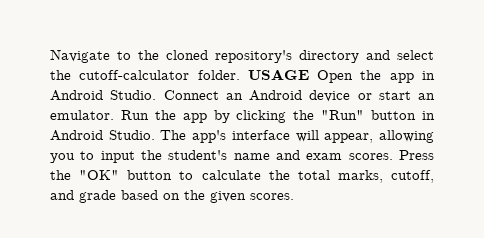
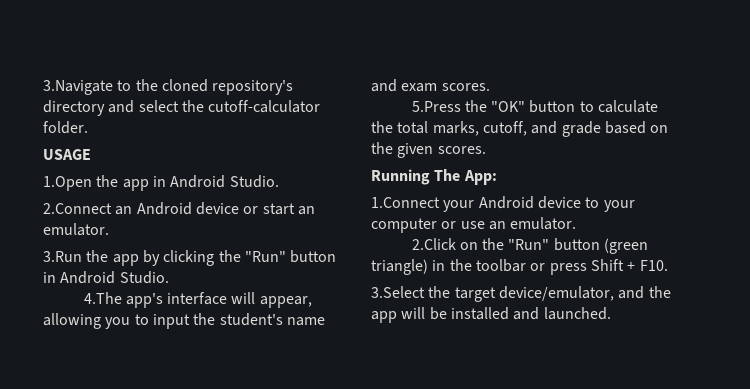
[50,49,110,63] Navigate -> [43,80,113,95] 3.Navigate
(240, 75) none -> (88, 127) //
[317,70,354,83] Open -> [43,176,92,191] // 1.Open
[163,90,219,100] Connect -> [43,203,112,214] // 2.Connect
[120,110,149,120] Run -> [43,251,82,262] // 3.Run
[160,130,187,140] The -> [83,292,122,304] // 4.The
[398,150,434,160] Press -> [411,101,461,112] // 5.Press
(294, 196) none -> [371,169,497,185] [371,196,635,212] [371,217,577,233] [411,238,649,254] [371,259,668,275] [371,286,671,302] [371,307,611,323] // Running The App: // 1.Connect your Android device to your computer or use an emulator. // 2.Click on the "Run" button (green triangle) in the toolbar or press Shift + F10. // 3.Select the target device/emulator, and the app will be installed and launched.

